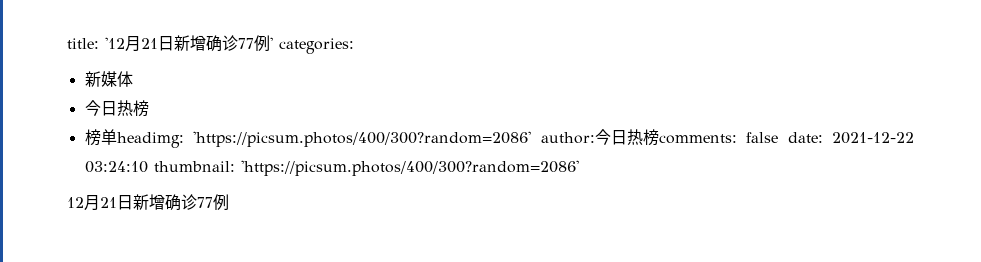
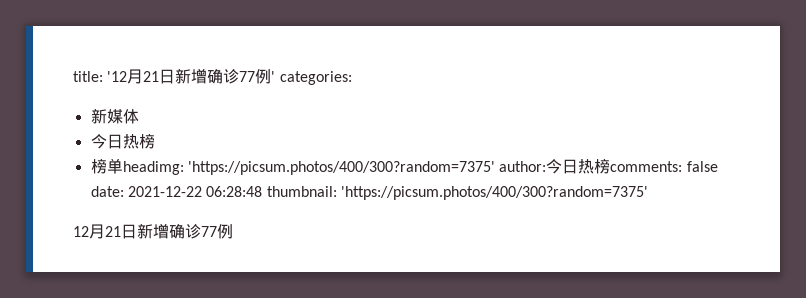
[193,131,532,147] 'https://picsum.photos/400/300?random=2086' -> [187,161,495,175] 'https://picsum.photos/400/300?random=7375'
[84,160,579,176] 03:24:10 thumbnail: 'https://picsum.photos/400/300?random=2086' -> [206,186,648,200] 06:28:48 thumbnail: 'https://picsum.photos/400/300?random=7375'

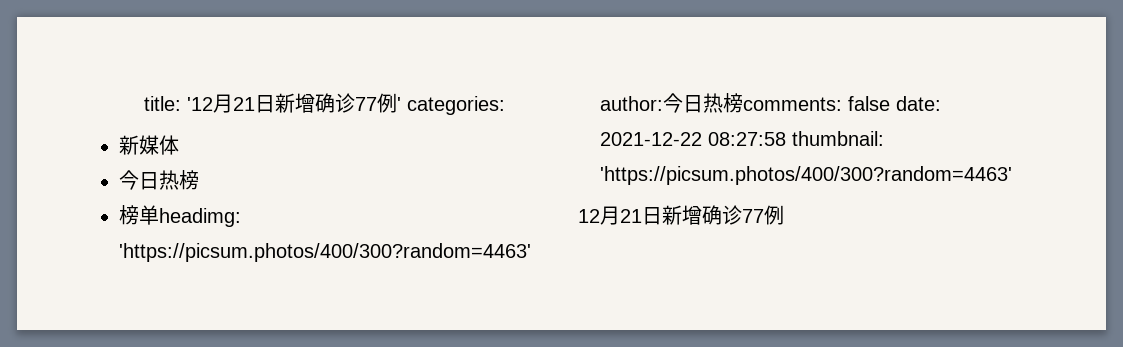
[187,161,495,175] 'https://picsum.photos/400/300?random=7375' -> [119,243,531,262] 'https://picsum.photos/400/300?random=4463'
[206,186,648,200] 06:28:48 thumbnail: 'https://picsum.photos/400/300?random=7375' -> [708,131,884,146] [600,166,1012,185] 08:27:58 thumbnail: 'https://picsum.photos/400/300?random=4463'

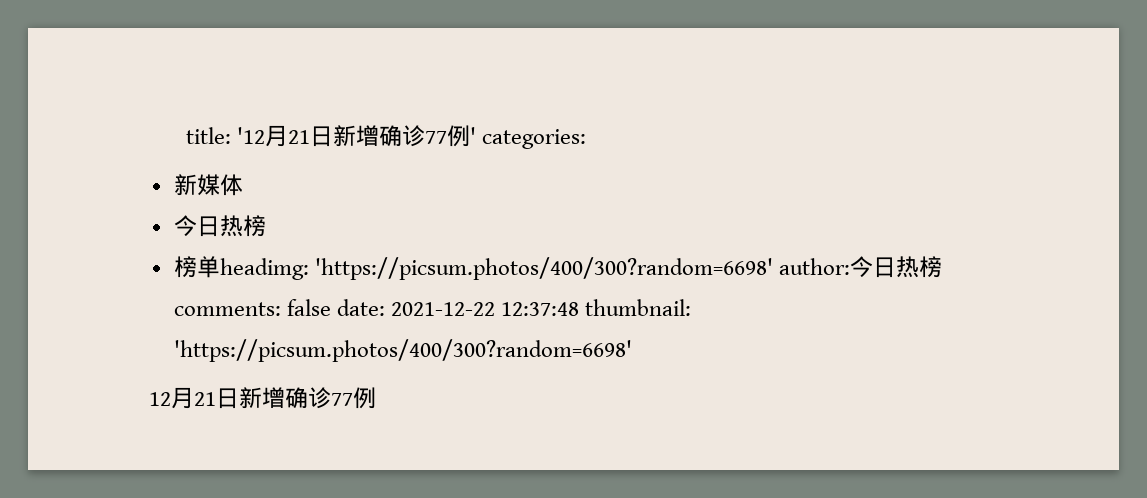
[119,243,531,262] 'https://picsum.photos/400/300?random=4463' -> [314,257,773,280] 'https://picsum.photos/400/300?random=6698'
[708,131,884,146] [600,166,1012,185] 08:27:58 thumbnail: 'https://picsum.photos/400/300?random=4463' -> [501,299,692,316] [173,339,632,362] 12:37:48 thumbnail: 'https://picsum.photos/400/300?random=6698'

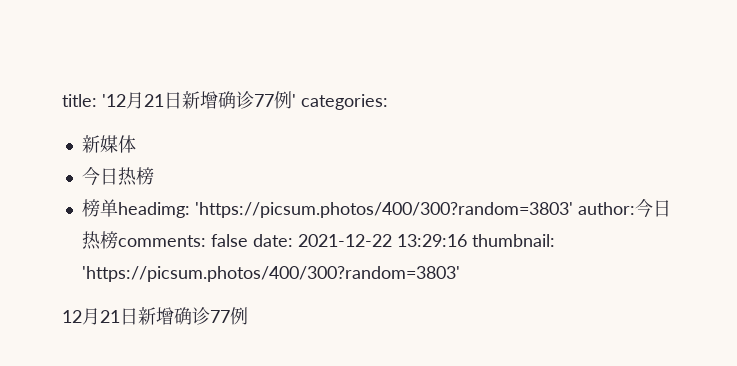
[314,257,773,280] 'https://picsum.photos/400/300?random=6698' -> [194,202,573,218] 'https://picsum.photos/400/300?random=3803'
[501,299,692,316] [173,339,632,362] 12:37:48 thumbnail: 'https://picsum.photos/400/300?random=6698' -> [396,234,555,247] [81,266,460,282] 13:29:16 thumbnail: 'https://picsum.photos/400/300?random=3803'

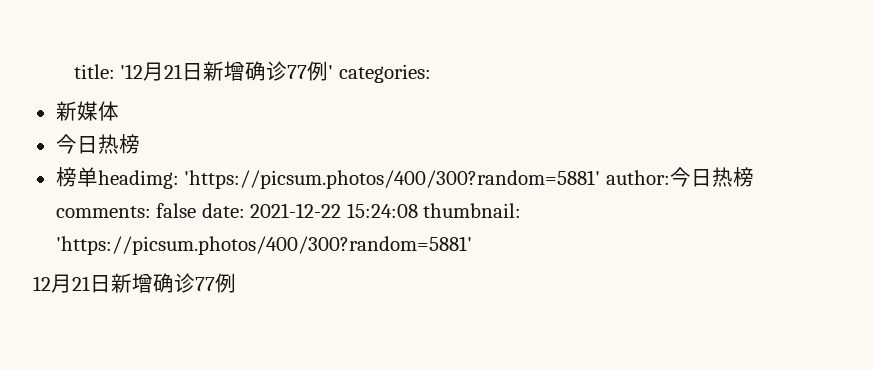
[194,202,573,218] 'https://picsum.photos/400/300?random=3803' -> [184,170,601,189] 'https://picsum.photos/400/300?random=5881'
[396,234,555,247] [81,266,460,282] 13:29:16 thumbnail: 'https://picsum.photos/400/300?random=3803' -> [346,203,522,218] [55,236,472,255] 15:24:08 thumbnail: 'https://picsum.photos/400/300?random=5881'

